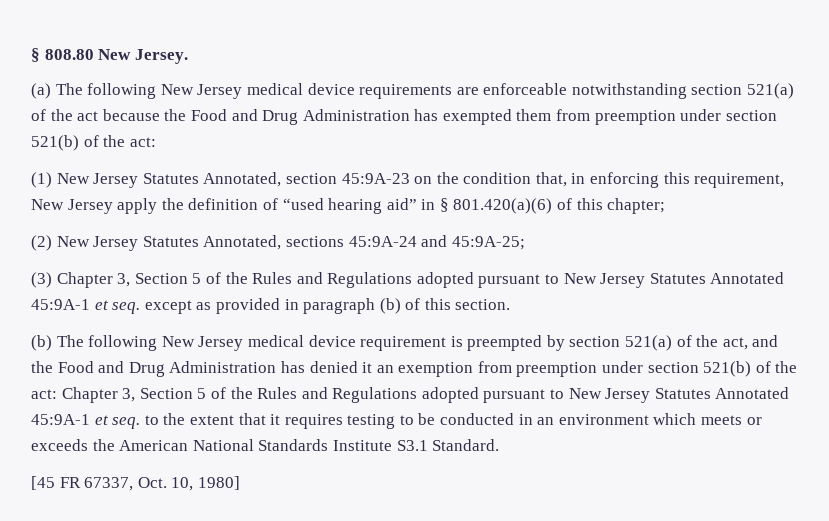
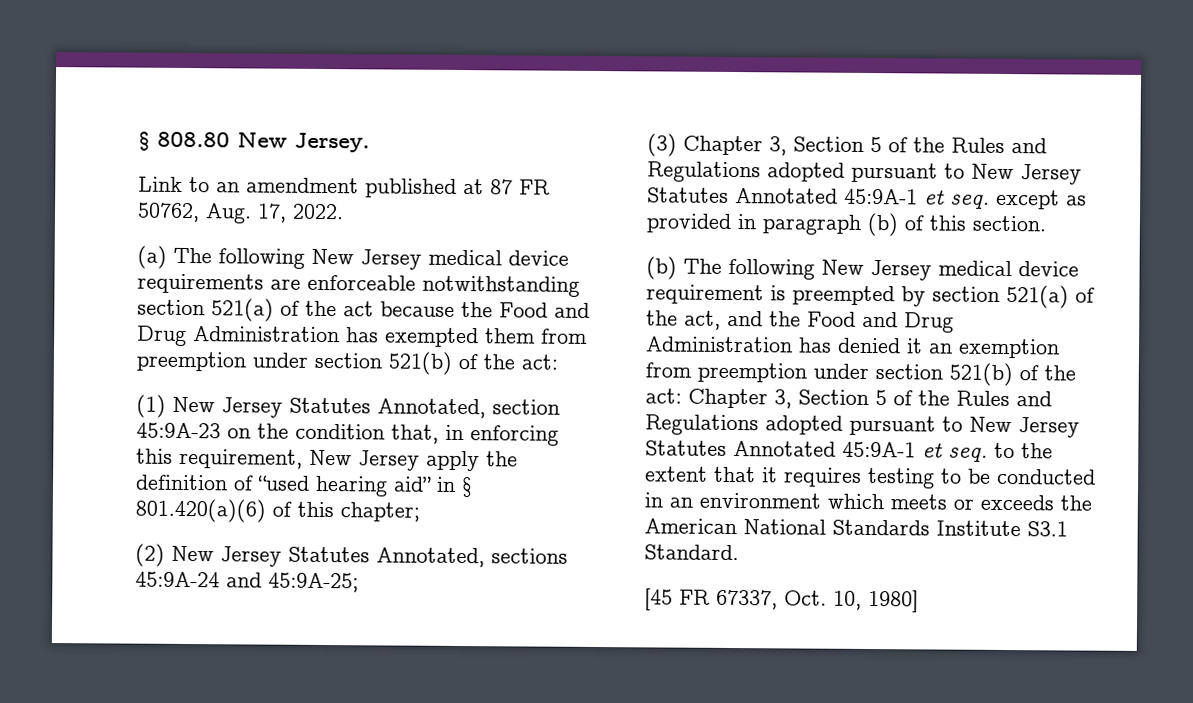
(188, 56) none -> [138,176,550,198] [137,202,344,224] // Link to an amendment published at 87 FR 50762, Aug. 17, 2022.

